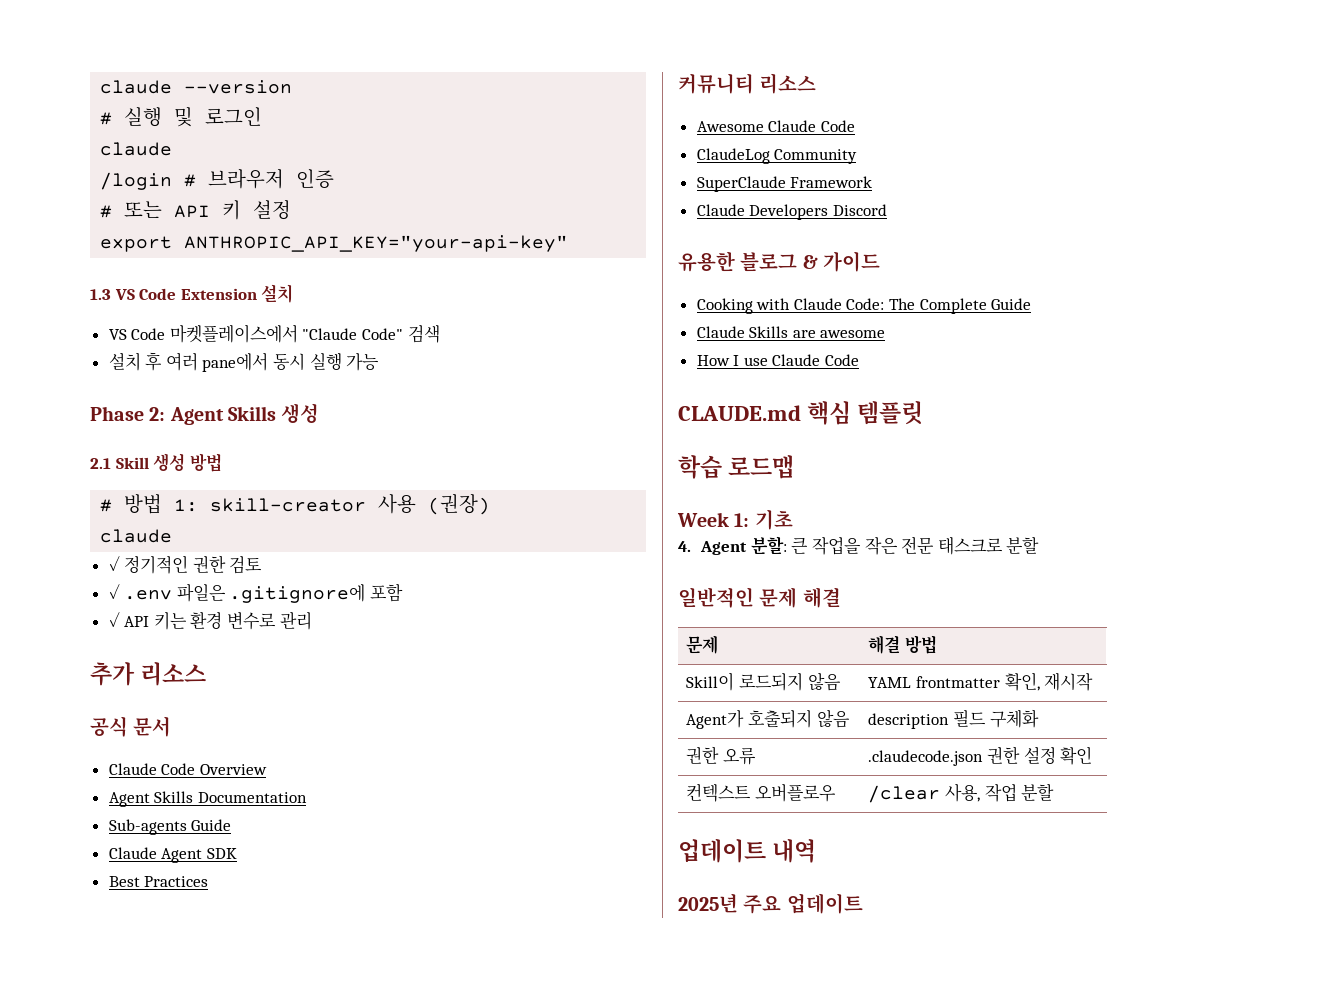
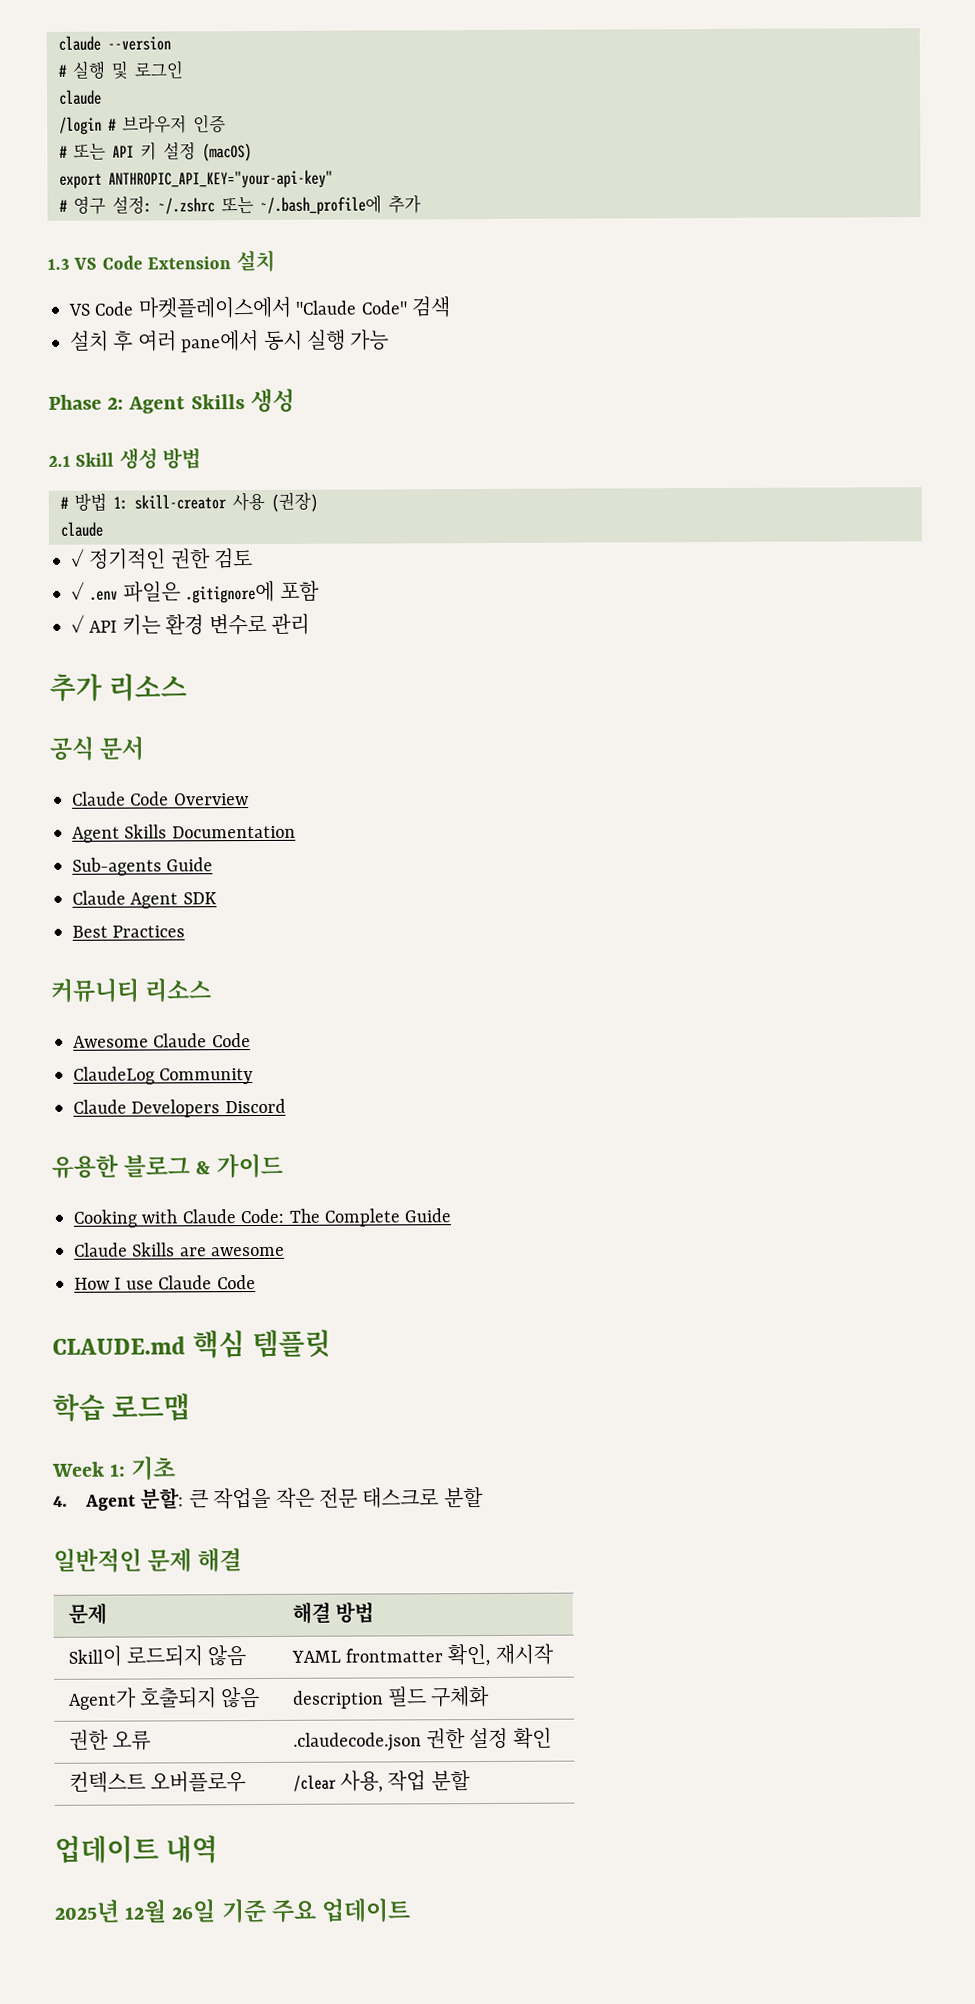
(292, 210) none -> [202,143,252,162] (macOS)
(569, 243) none -> [59,195,421,215] // # 영구 설정: ~/.zshrc 또는 ~/.bash_profile에 추가
[696,176,873,192] // SuperClaude Framework -> (254, 1076) none
(738, 903) none -> [124,1898,267,1924] 12월 26일 기준

